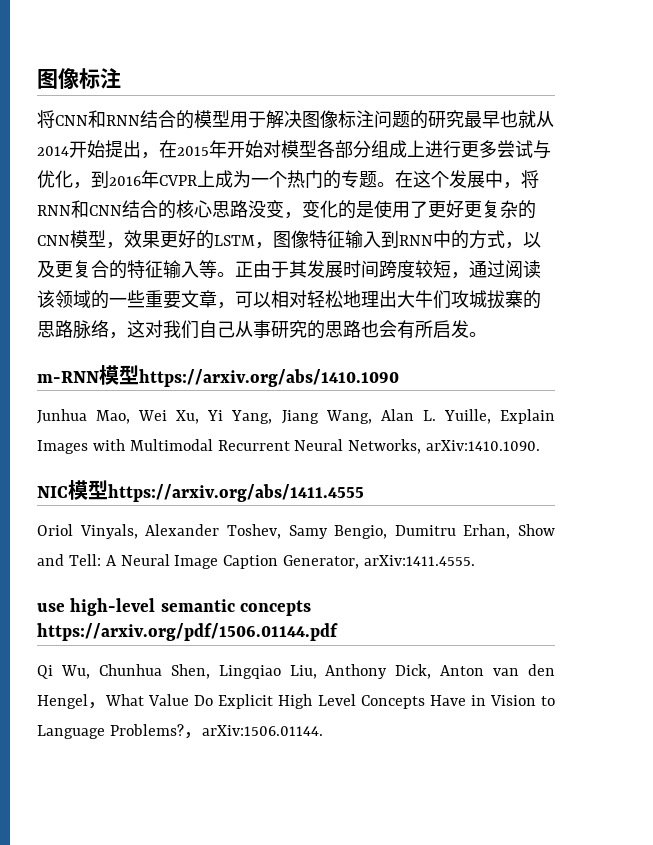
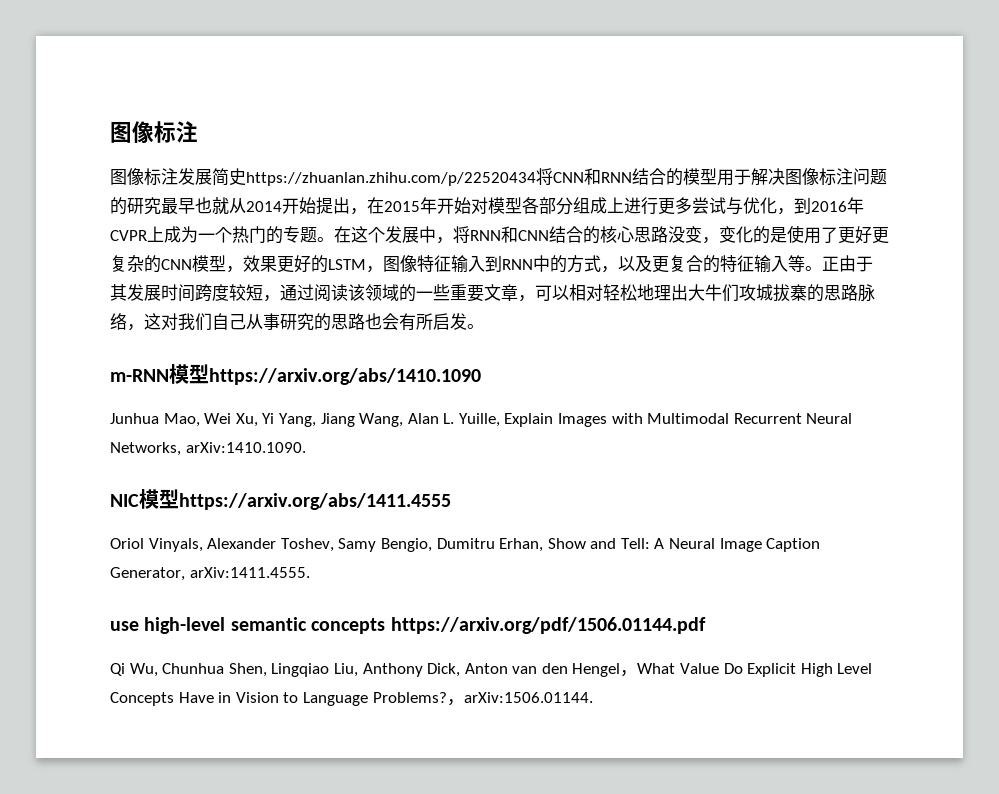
(121, 78) none -> [110,168,536,186] 图像标注发展简史https://zhuanlan.zhihu.com/p/22520434

